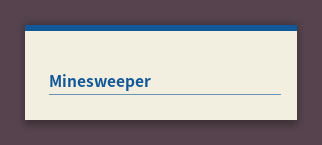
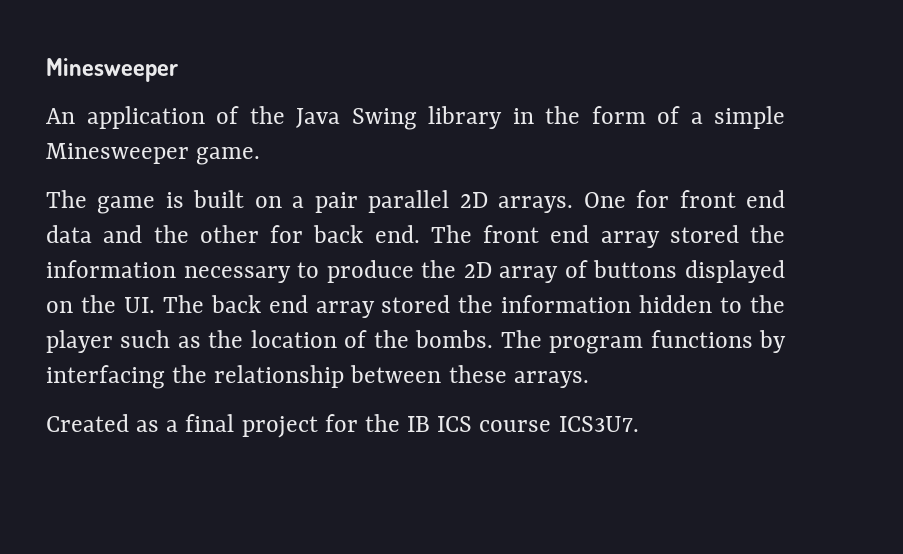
[49,74,151,91] Minesweeper -> [46,58,178,82] [46,106,785,130] [46,143,261,165] [46,190,785,214] [46,225,785,248] [46,260,785,283] [46,295,785,318] [46,330,786,354] [46,365,589,389] [46,414,639,438] Minesweeper // An application of the Java Swing library in the form of a simple Minesweeper game. // The game is built on a pair parallel 2D arrays. One for front end data and the other for back end. The front end array stored the information necessary to produce the 2D array of buttons displayed on the UI. The back end array stored the information hidden to the player such as the location of the bombs. The program functions by interfacing the relationship between these arrays. // Created as a final project for the IB ICS course ICS3U7.

